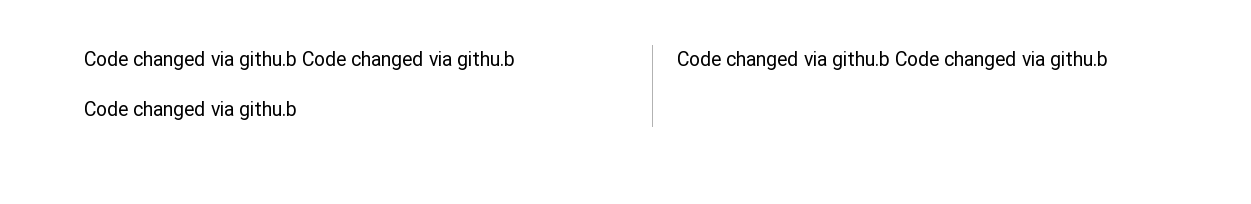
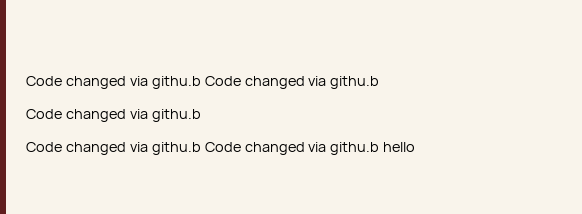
(1108, 60) none -> [383,142,416,152] hello

